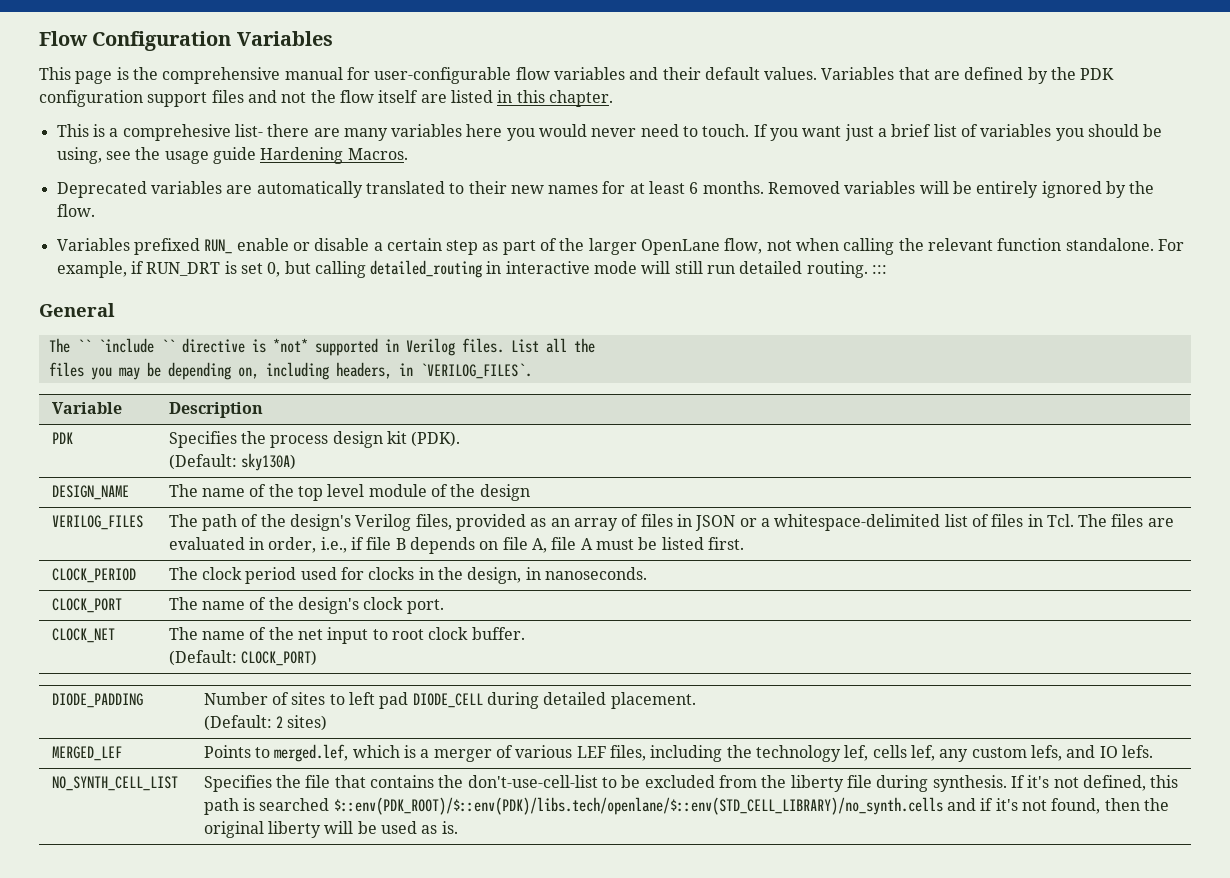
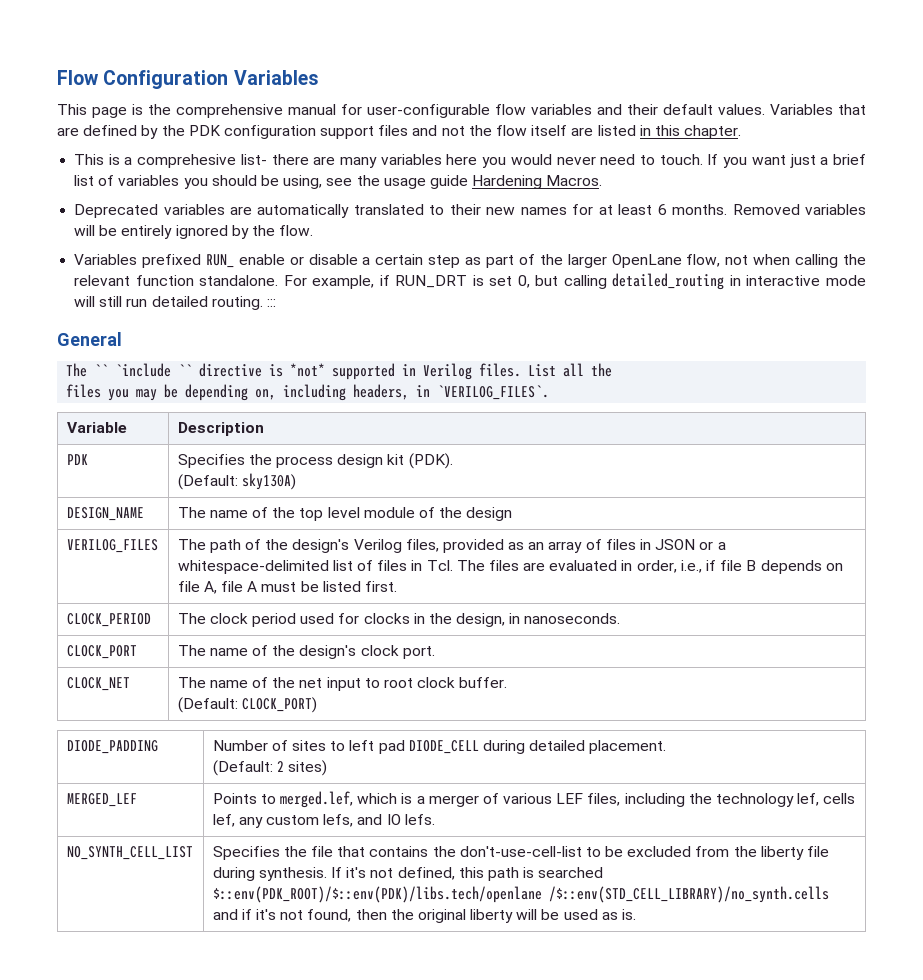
[333,797,943,815] $::env(PDK_ROOT)/$::env(PDK)/libs.tech/openlane/$::env(STD_CELL_LIBRARY)/no_synth.cells -> [212,886,829,903] $::env(PDK_ROOT)/$::env(PDK)/libs.tech/openlane /$::env(STD_CELL_LIBRARY)/no_synth.cells

